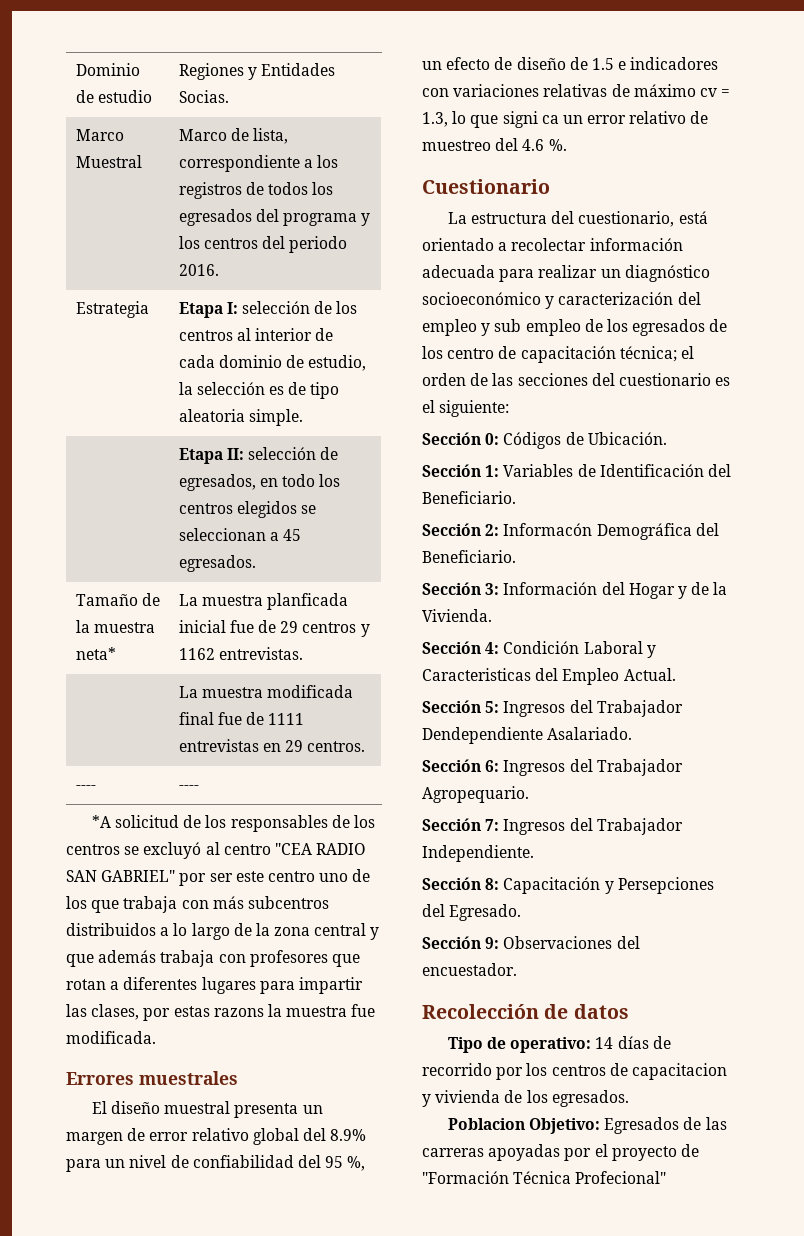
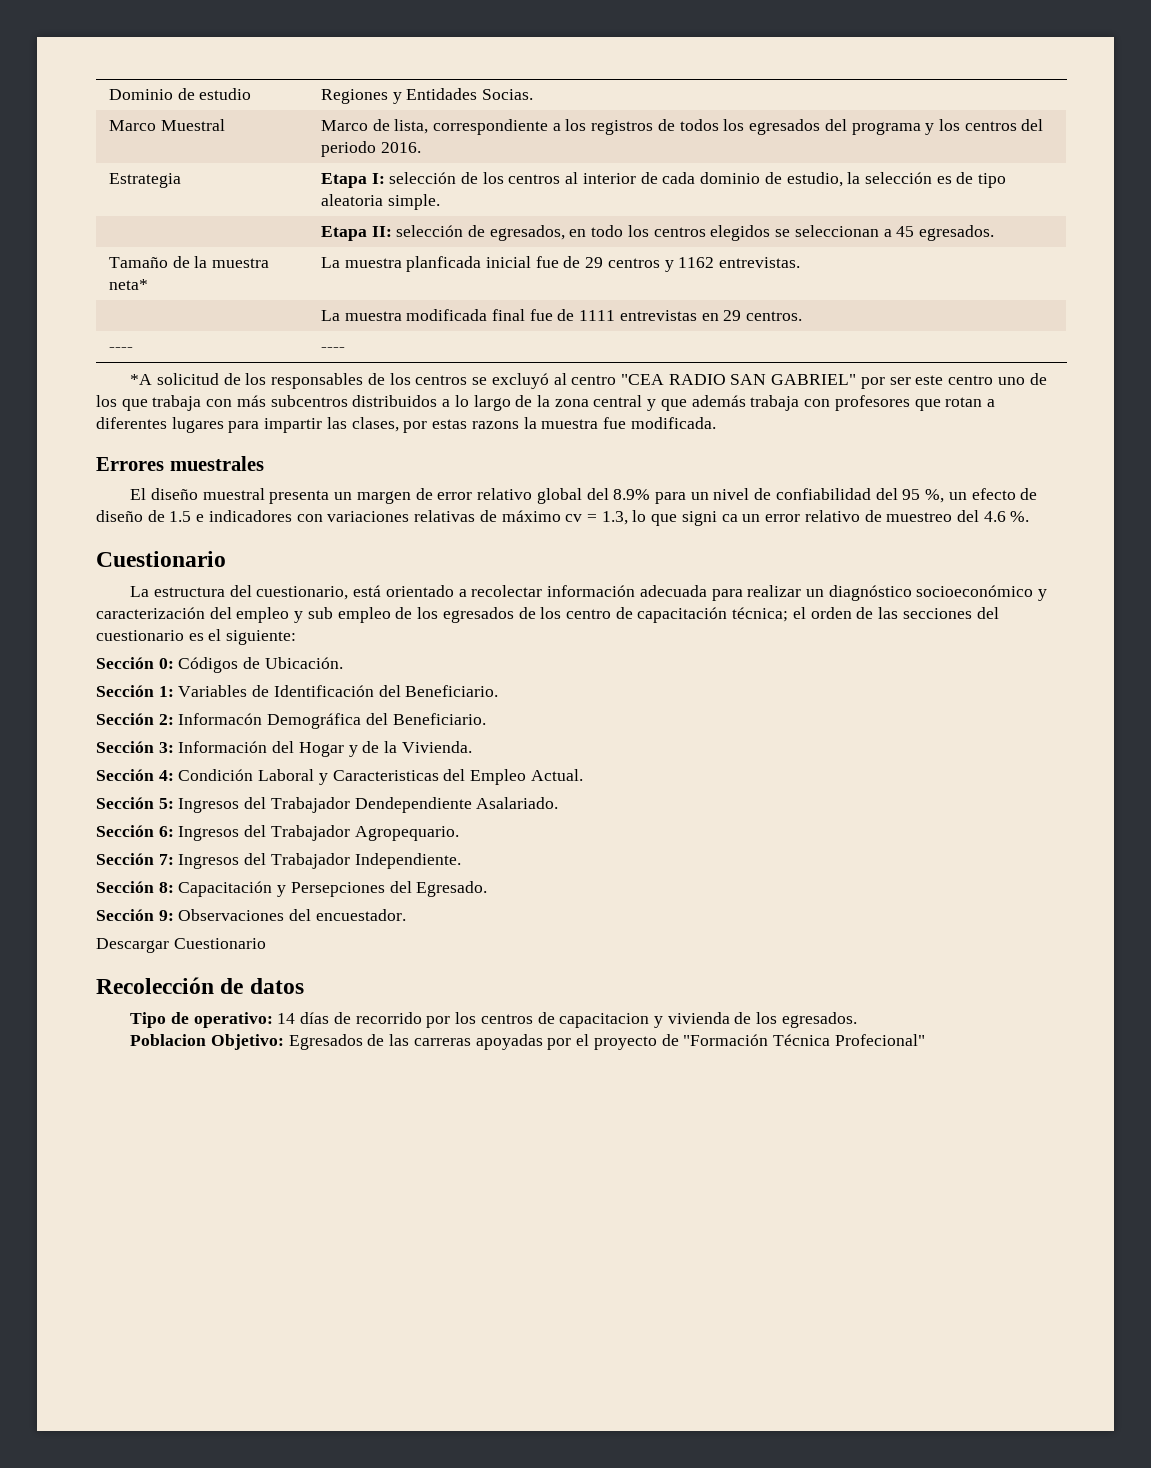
(517, 969) none -> [96,938,266,953] // Descargar Cuestionario

